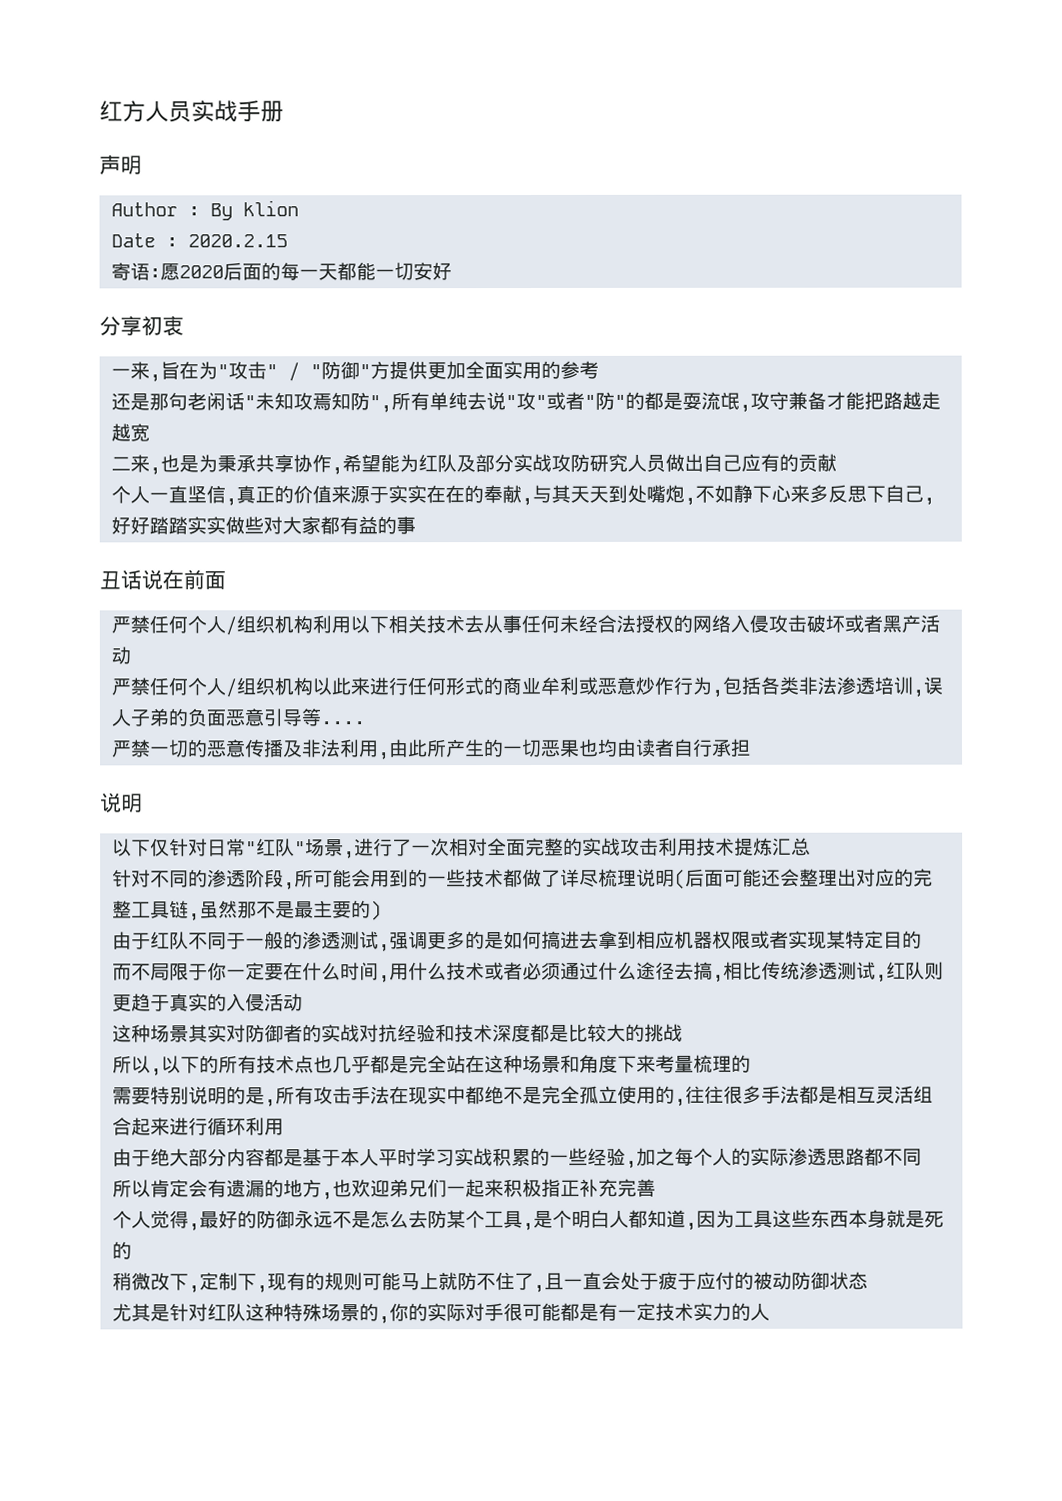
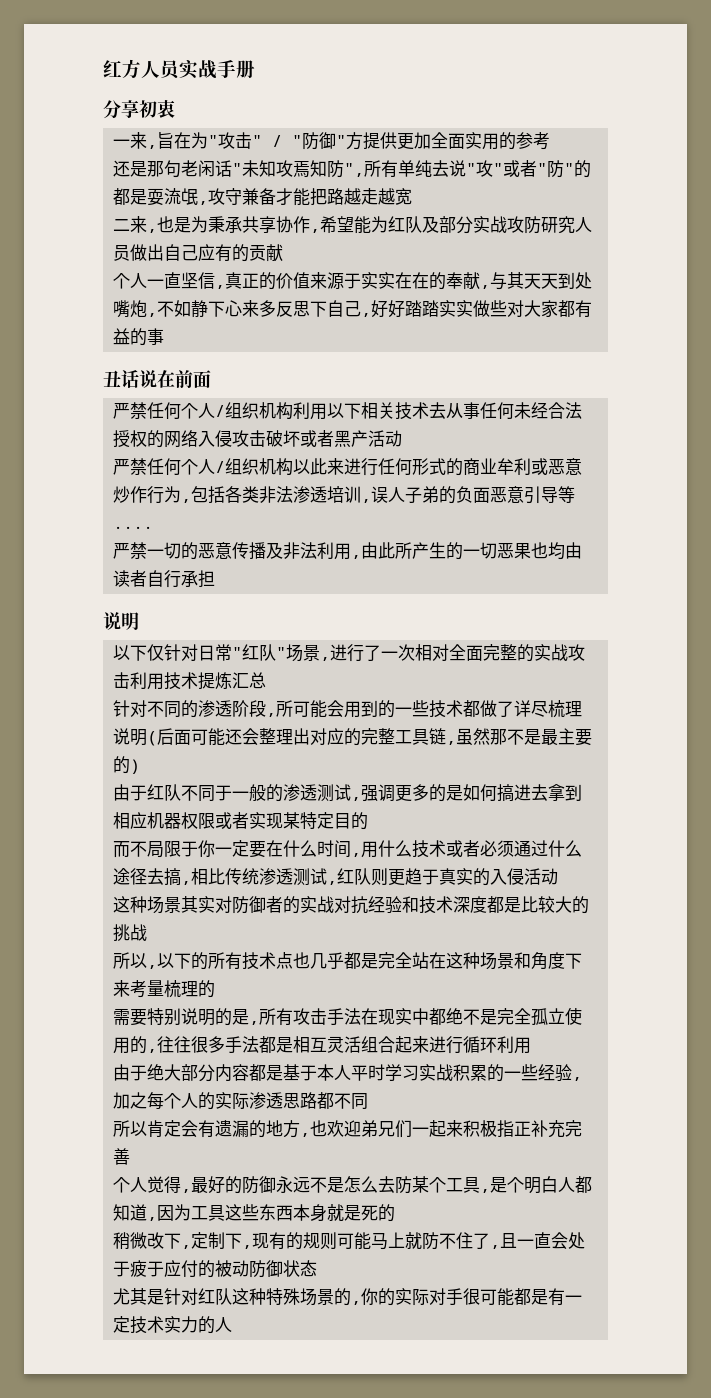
[99,154,142,176] [111,200,299,221] [111,233,288,248] [111,262,452,281] // 声明 // Author : By klion // Date : 2020.2.15 // 寄语:愿2020后面的每一天都能一切安好 -> (255, 69) none

